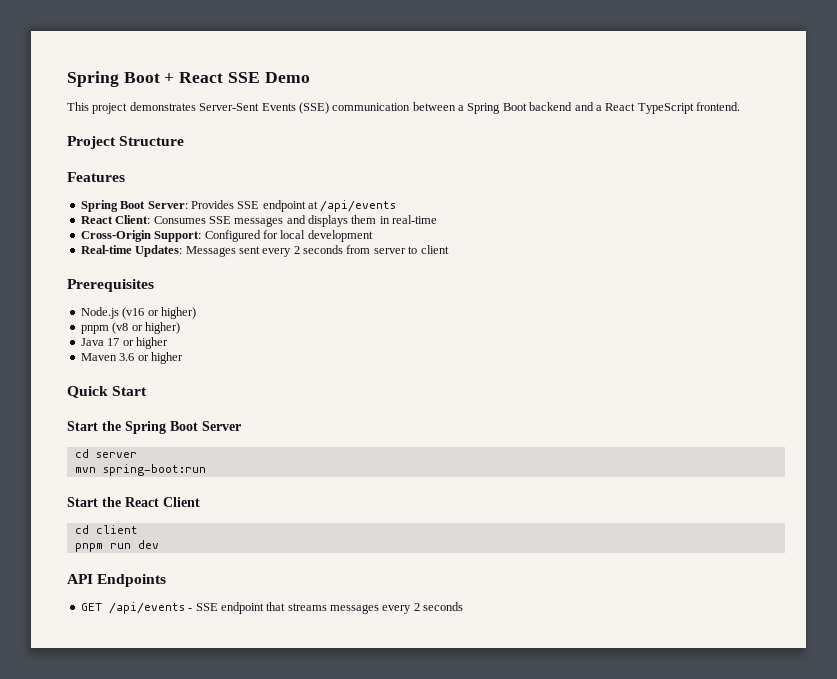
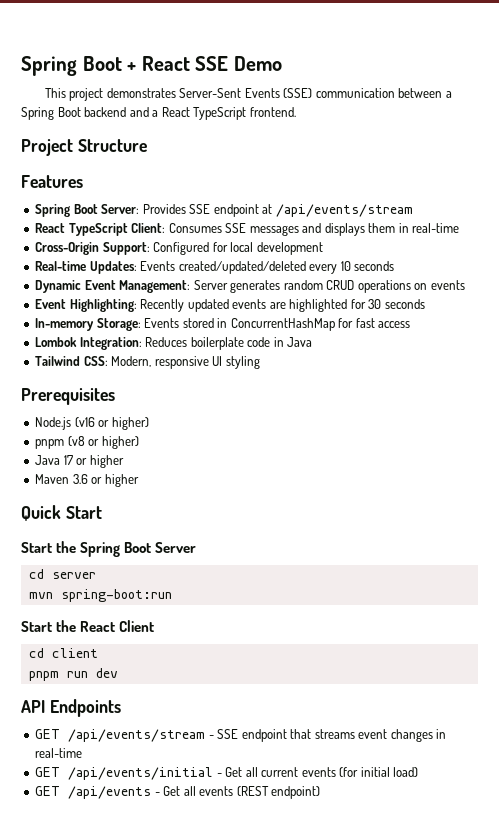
[320,200,397,212] [80,216,113,224] /api/events // React -> [275,204,413,217] [35,223,128,236] /api/events/stream // React TypeScript
[185,245,449,257] Messages sent every 2 seconds from server to client -> [140,261,395,274] [35,280,465,293] [35,299,425,312] [35,318,411,331] [35,337,313,350] [35,356,260,369] Events created/updated/deleted every 10 seconds // Dynamic Event Management: Server generates random CRUD operations on events // Event Highlighting: Recently updated events are highlighted for 30 seconds // In-memory Storage: Events stored in ConcurrentHashMap for fast access // Lombok Integration: Reduces boilerplate code in Java // Tailwind CSS: Modern, responsive UI styling
[108,602,185,614] /api/events -> [68,729,206,742] /api/events/stream
[330,602,464,614] messages every 2 seconds -> [358,729,447,742] [35,748,83,758] [35,767,419,780] [35,786,321,799] event changes in real-time // GET /api/events/initial - Get all current events (for initial load) // GET /api/events - Get all events (REST endpoint)

